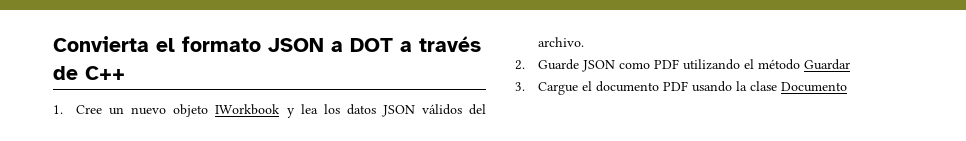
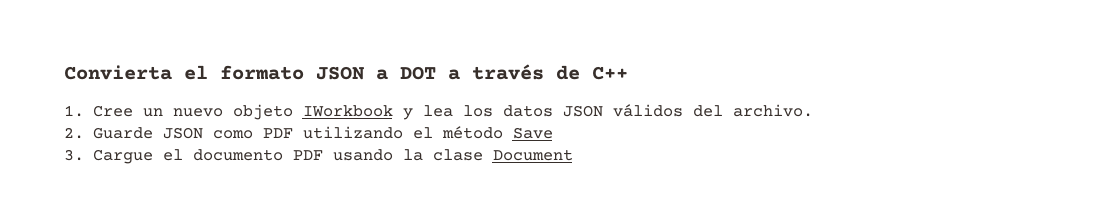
[804,59,851,70] Guardar -> [512,127,553,139] Save
[781,82,848,92] Documento -> [492,149,573,161] Document

